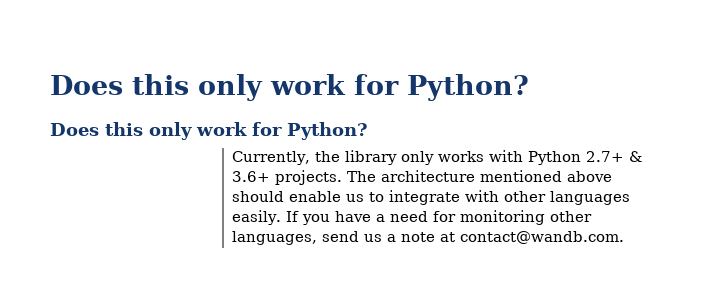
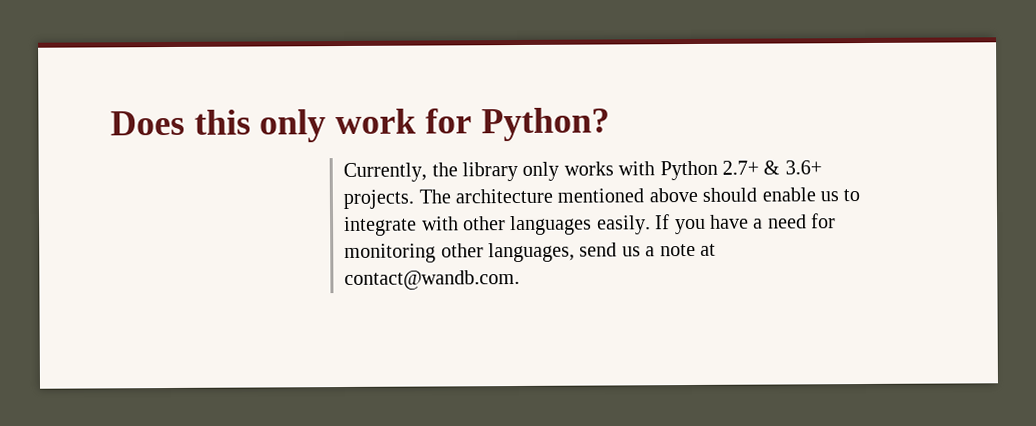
[50,74,529,101] [50,122,368,140] Does this only work for Python? // Does this only work for Python? -> [110,107,610,143] Does this only work for Python?

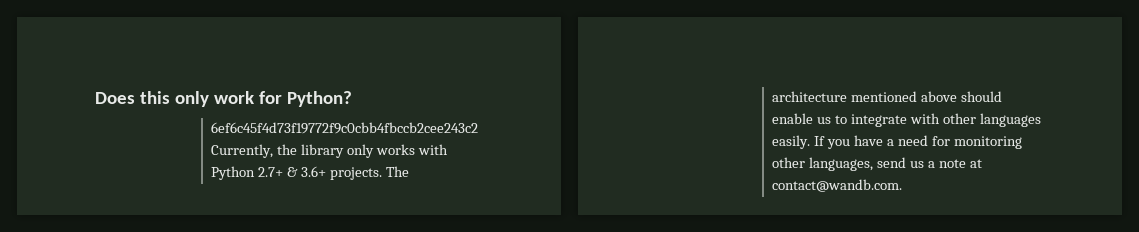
(610, 124) none -> [211,122,479,134] 6ef6c45f4d73f19772f9c0cbb4fbccb2cee243c2

